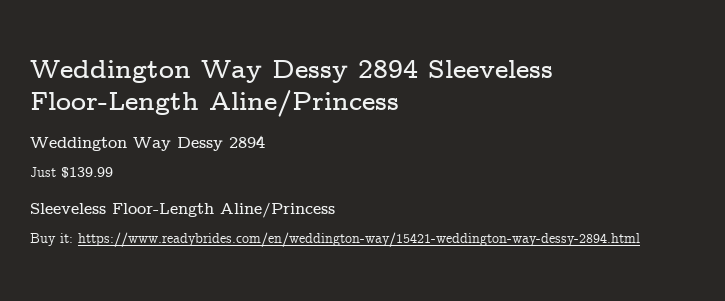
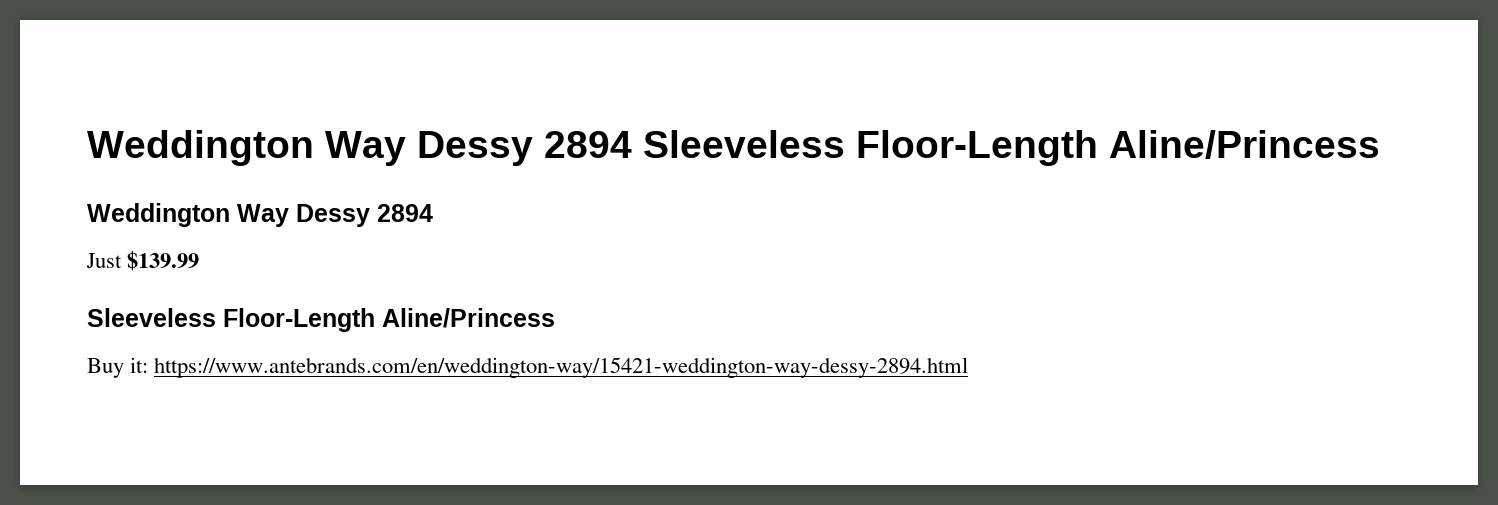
[78,232,640,247] https://www.readybrides.com/en/weddington-way/15421-weddington-way-dessy-2894.html -> [154,357,969,378] https://www.antebrands.com/en/weddington-way/15421-weddington-way-dessy-2894.html

